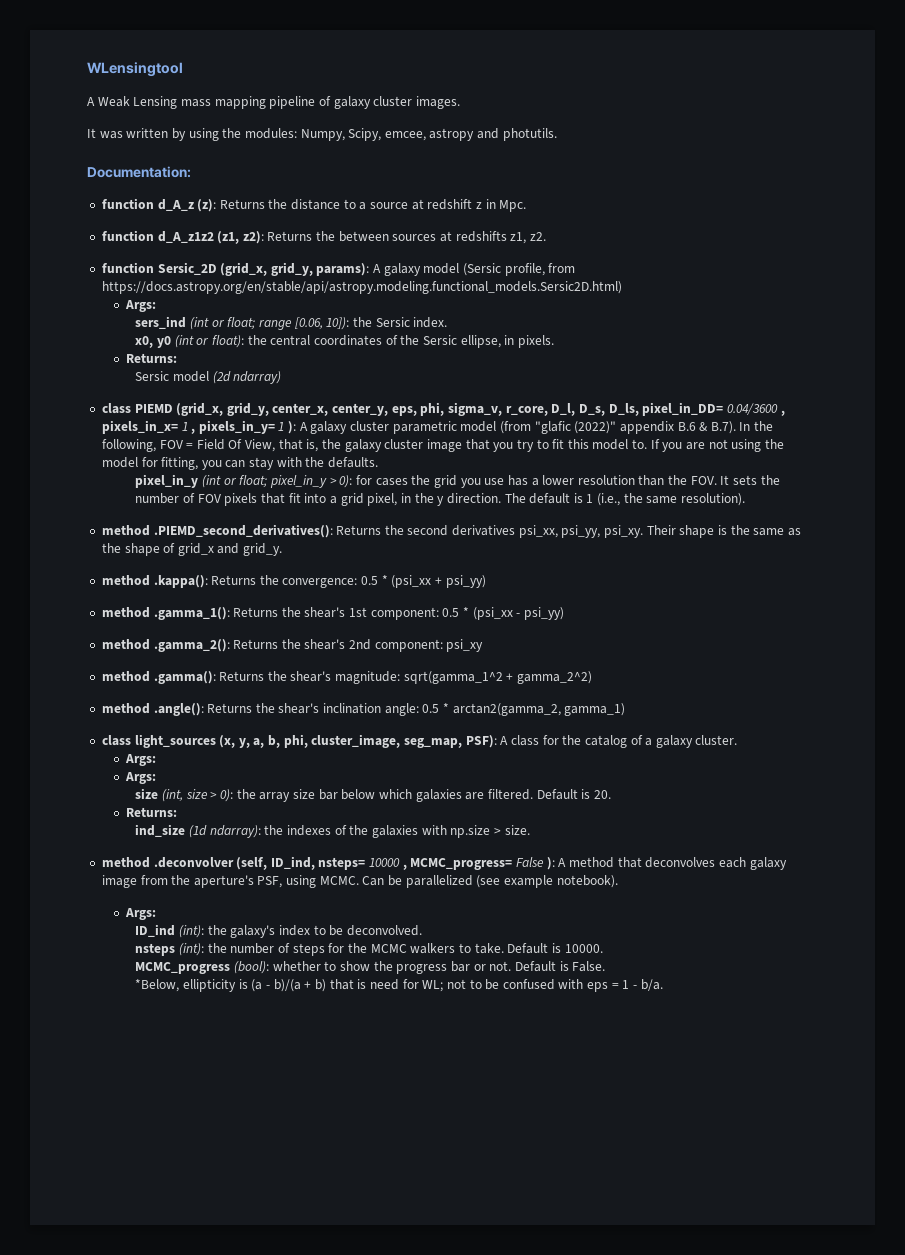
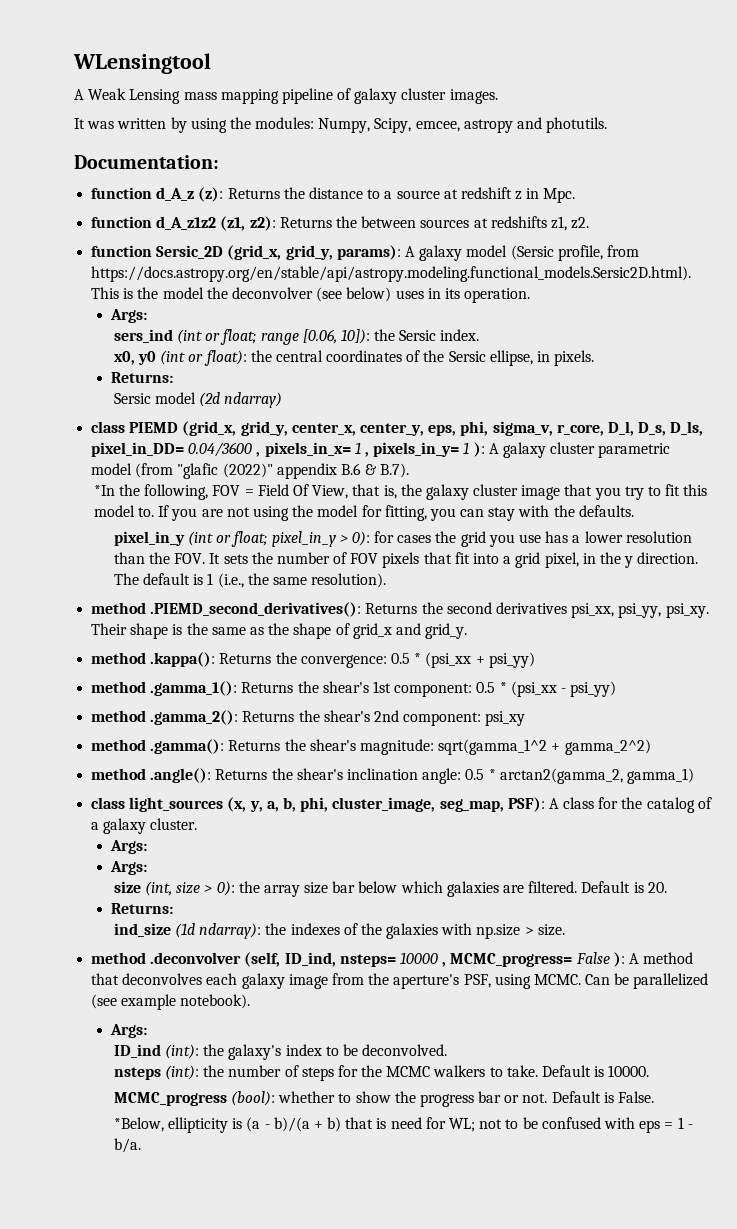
[101,281,622,294] https://docs.astropy.org/en/stable/api/astropy.modeling.functional_models.Sersic2D.html) -> [91,266,692,282] [91,287,531,303] https://docs.astropy.org/en/stable/api/astropy.modeling.functional_models.Sersic2D.html). This is the model the deconvolver (see below) uses in its operation.
[739,422,751,431] In -> [93,485,115,496] // *In

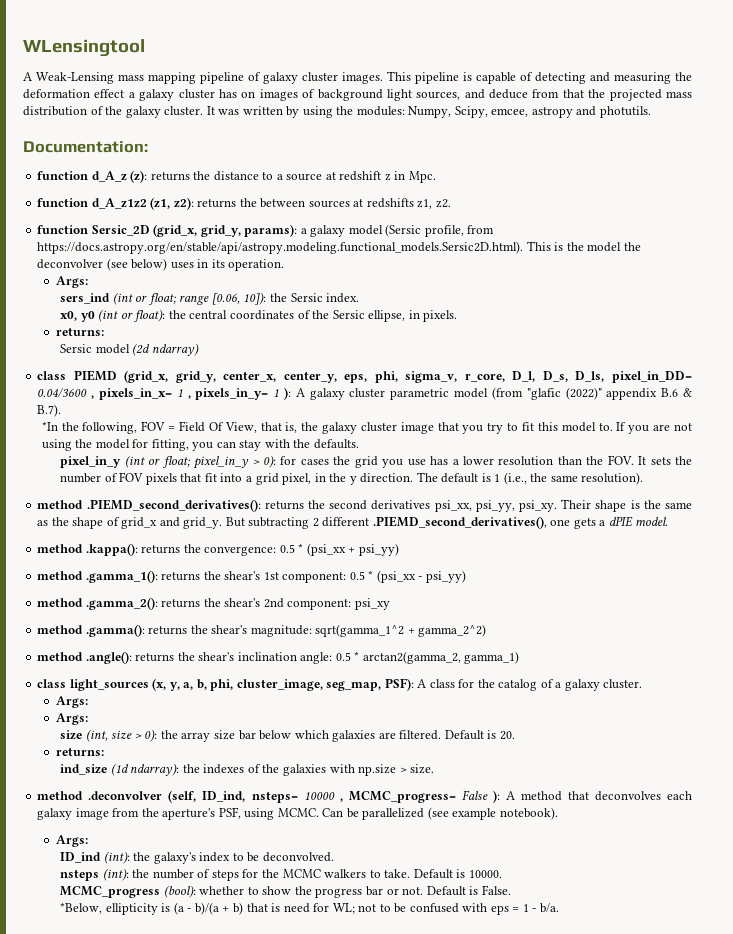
[88,88,181,104] Weak Lensing -> [36,72,114,84] Weak-Lensing
(498, 96) // -> [387,71,692,84] [23,89,693,101] [23,106,204,118] This pipeline is capable of detecting and measuring the deformation effect a galaxy cluster has on images of background light sources, and deduce from that the projected mass distribution of the galaxy cluster.
[227,188,280,199] Returns -> [150,172,190,181] returns
[279,217,332,228] Returns -> [197,199,237,208] returns
[404,246,415,257] A -> [300,228,307,234] a
[110,372,173,383] Returns: -> [56,327,105,336] returns:
[365,603,418,614] Returns -> [264,501,304,510] returns
(468, 631) none -> [225,516,669,529] But subtracting 2 different .PIEMD_second_derivatives(), one gets a dPIE model.
[219,653,272,664] Returns -> [141,545,181,554] returns
[241,682,294,693] Returns -> [161,572,201,581] returns
[242,711,295,722] Returns -> [161,599,201,608] returns
[228,740,281,751] Returns -> [148,626,188,635] returns
[215,769,268,780] Returns -> [135,653,175,662] returns
[110,903,173,914] Returns: -> [56,747,105,756] returns:

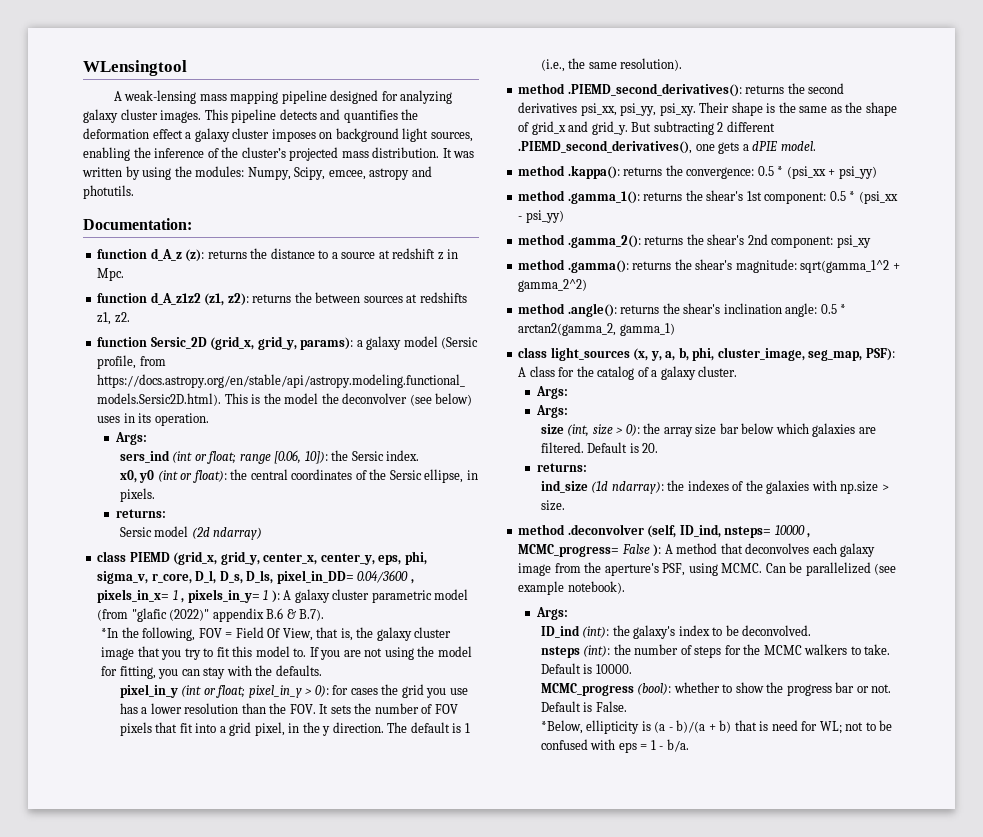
[36,72,114,84] Weak-Lensing -> [124,90,197,104] weak-lensing
[248,72,261,81] of -> [330,90,453,104] designed for analyzing
[463,72,671,84] is capable of detecting and measuring -> [279,109,398,123] detects and quantifies
[218,89,693,101] [23,106,204,118] has on images of background light sources, and deduce from that the projected mass distribution of the galaxy cluster. -> [271,128,473,142] [83,147,440,161] imposes on background light sources, enabling the inference of the cluster’s projected mass distribution.

